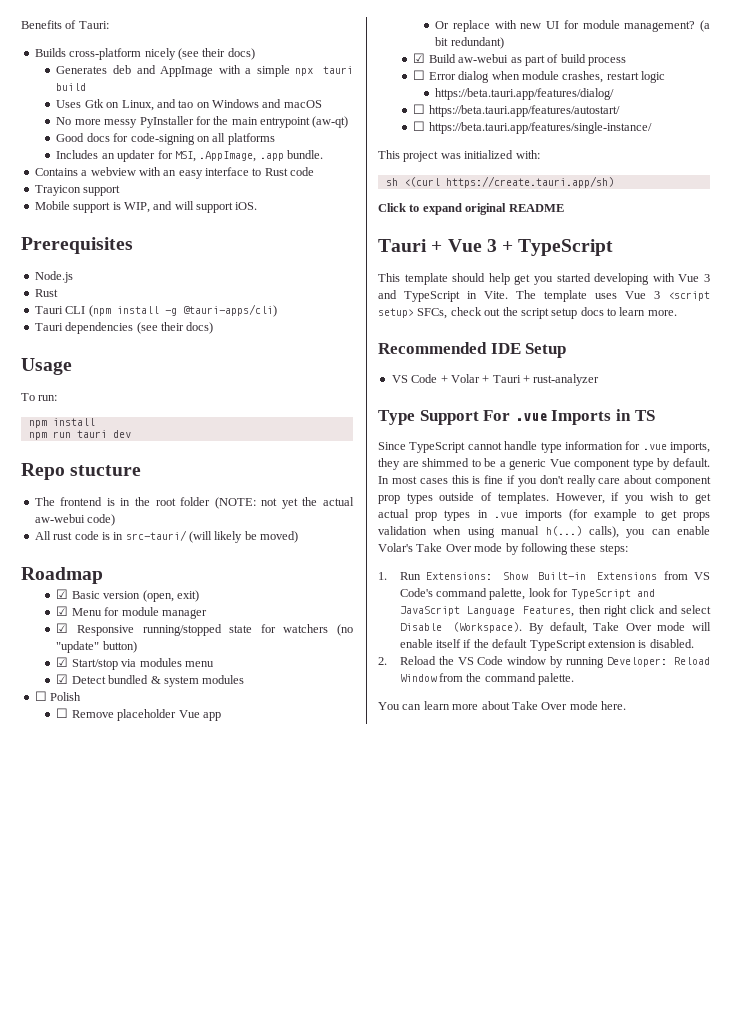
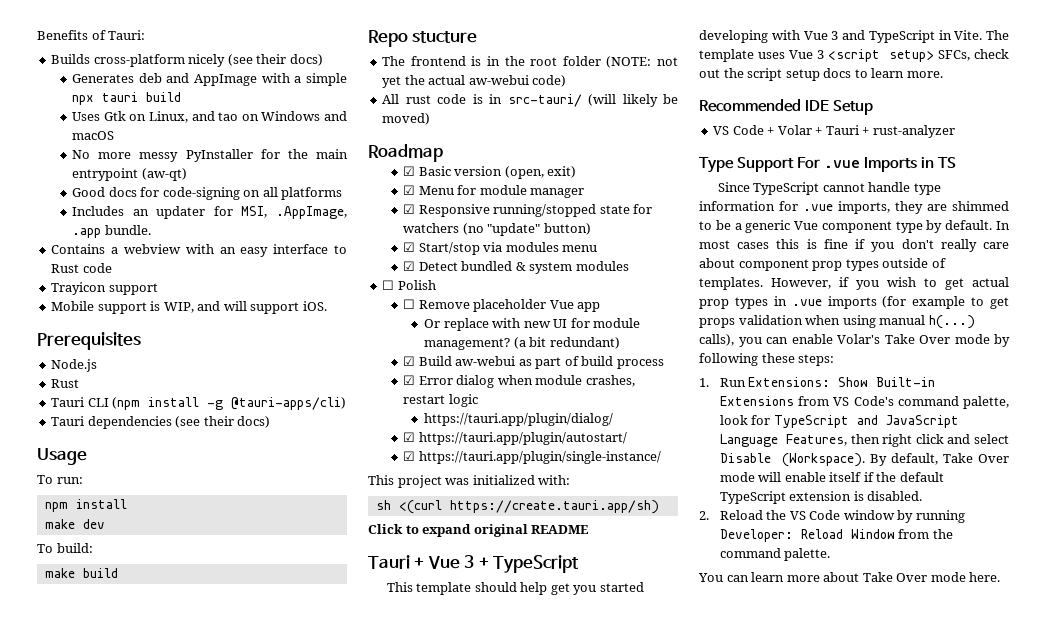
[28,430,131,440] npm run tauri dev -> [44,519,105,529] [37,543,93,553] [44,568,118,578] make dev // To build: // make build
[413,70,426,80] ☐ -> [403,375,416,385] ☑
[435,88,615,100] [413,104,620,117] [413,121,652,134] https://beta.tauri.app/features/dialog/ // ☐ https://beta.tauri.app/features/autostart/ // ☐ https://beta.tauri.app/features/single-instance/ -> [424,413,614,426] [403,432,627,445] [403,451,661,464] https://tauri.app/plugin/dialog/ // ☑ https://tauri.app/plugin/autostart/ // ☑ https://tauri.app/plugin/single-instance/

